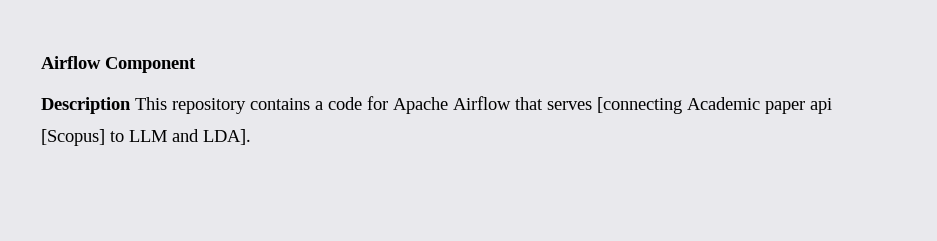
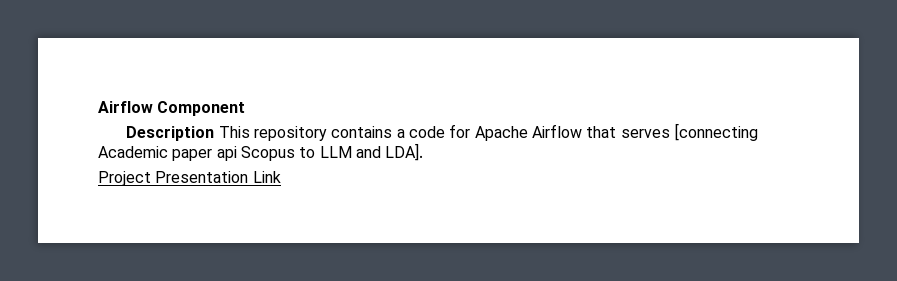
[41,129,105,146] [Scopus] -> [240,146,295,161] Scopus
(251, 137) none -> [98,171,281,186] // Project Presentation Link

